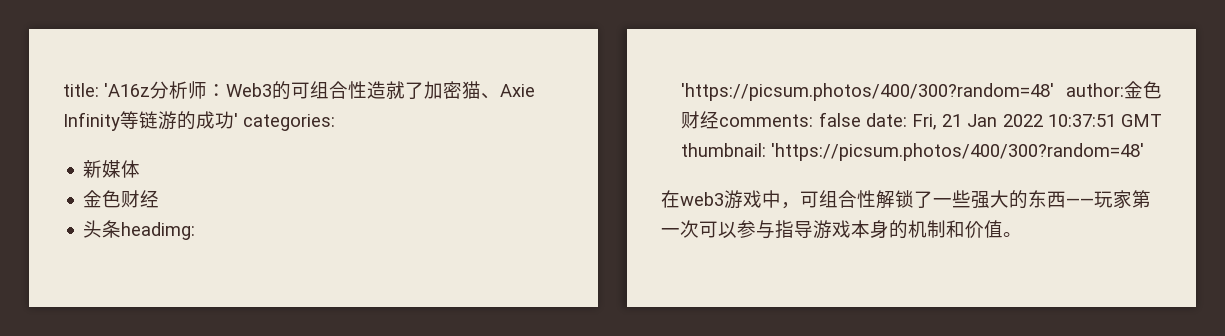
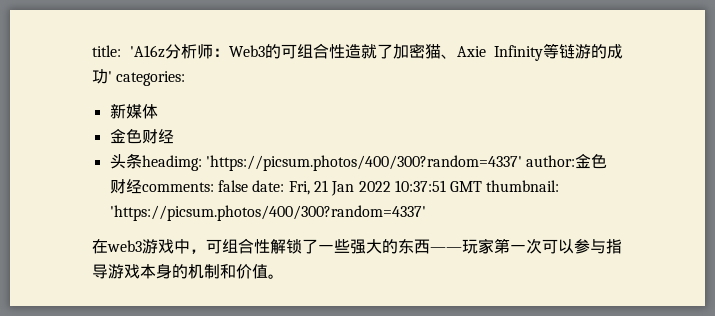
[681,83,1055,101] 'https://picsum.photos/400/300?random=48' -> [205,155,522,171] 'https://picsum.photos/400/300?random=4337'
[771,143,1145,161] 'https://picsum.photos/400/300?random=48' -> [109,205,426,221] 'https://picsum.photos/400/300?random=4337'

